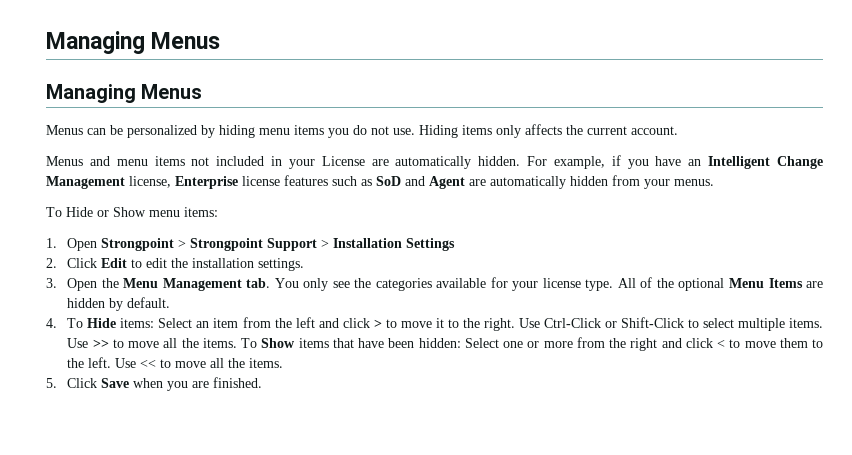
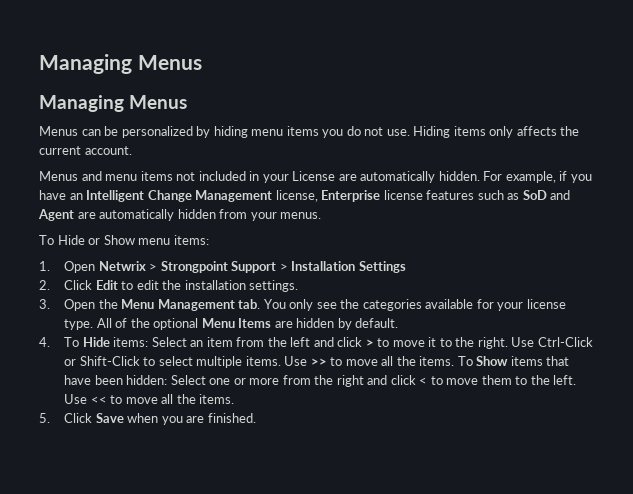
[101,238,175,251] Strongpoint -> [98,261,146,271] Netwrix

